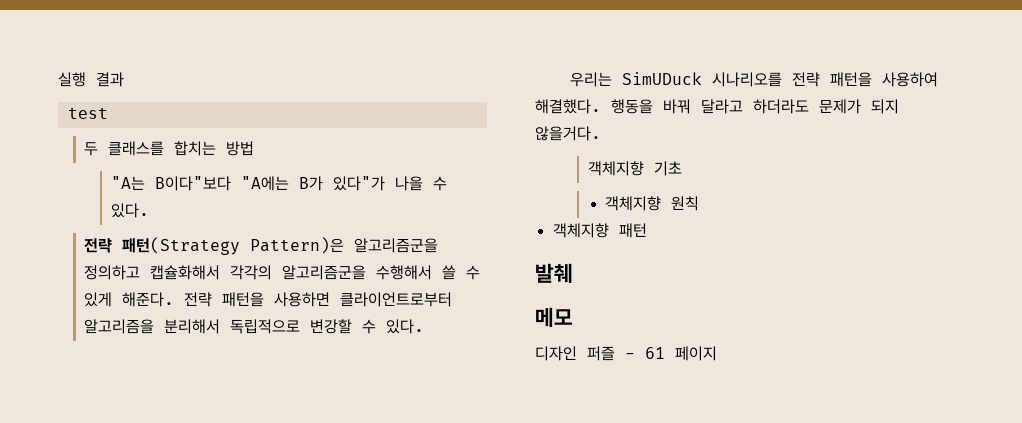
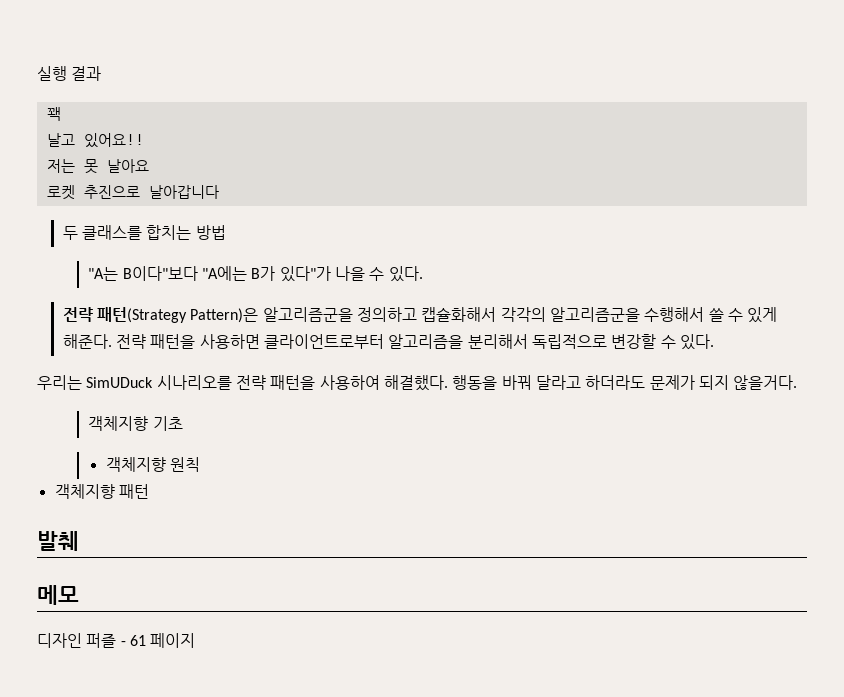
[67,108,108,119] test -> [46,107,61,121] [46,133,144,148] [46,159,149,174] [46,185,219,200] 꽥 // 날고 있어요!! // 저는 못 날아요 // 로켓 추진으로 날아갑니다

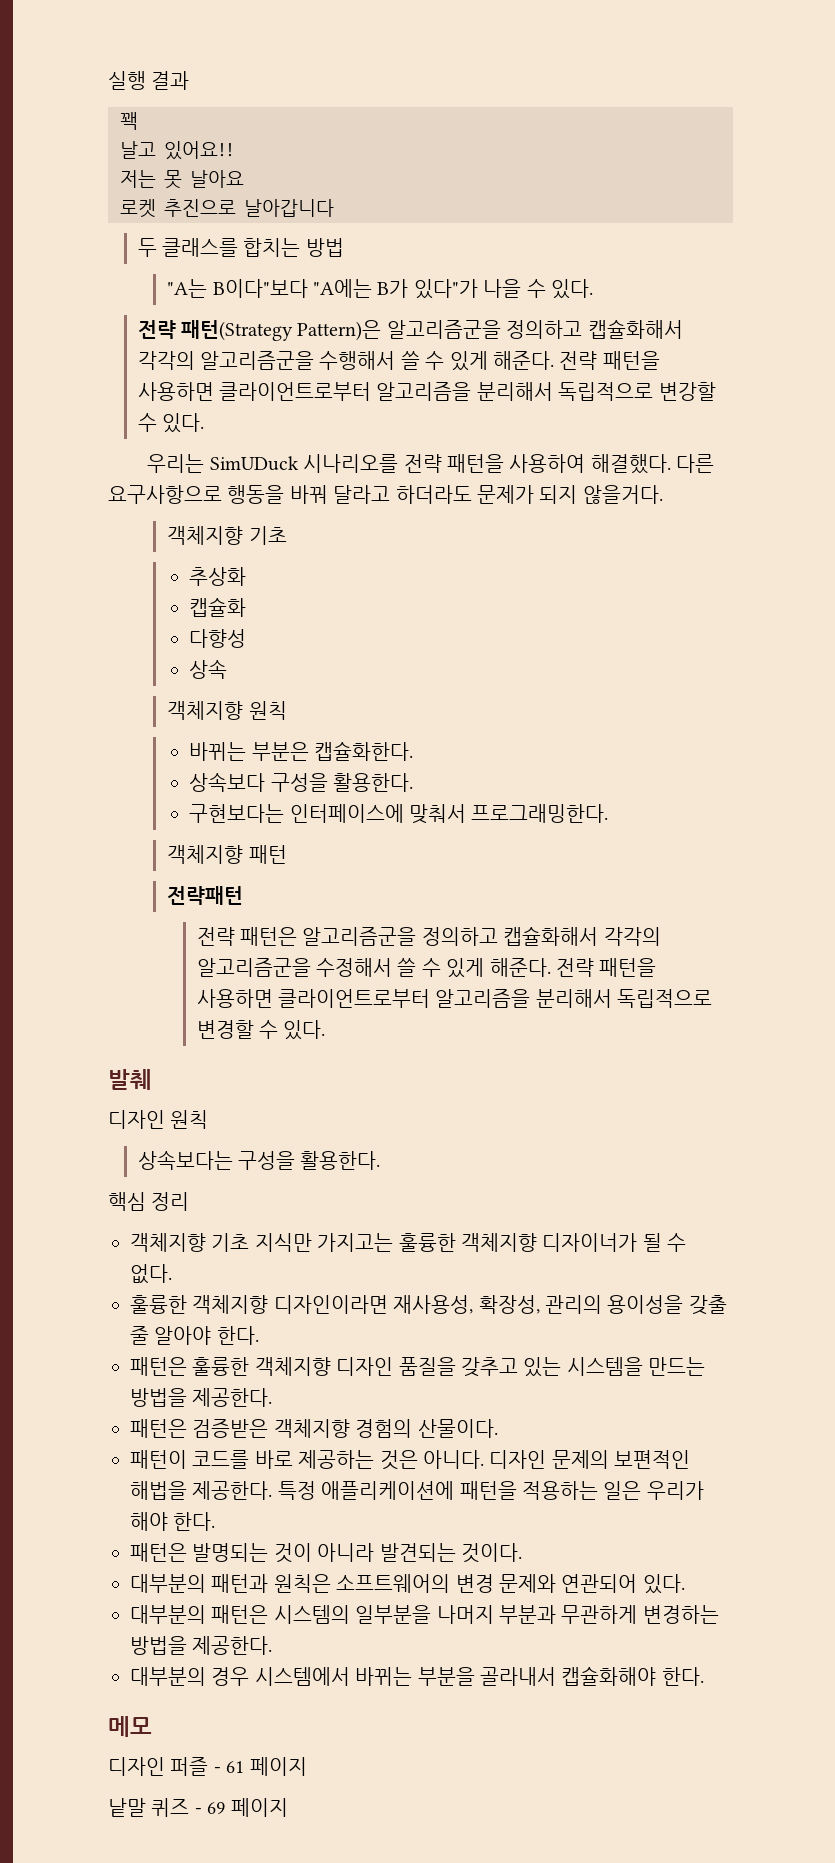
(448, 383) none -> [676,454,715,473] [108,485,222,504] 다른 요구사항으로
[105,457,201,472] [54,484,149,499] [37,531,79,551] 객체지향 원칙 // 객체지향 패턴 // 발췌 -> [189,567,247,586] [189,597,247,617] [189,629,247,648] [189,659,228,679] [167,701,287,720] [189,741,413,761] [189,772,413,792] [189,804,609,824] [167,845,287,864] [167,886,244,905] [196,926,661,946] [196,958,657,978] [196,989,713,1008] [196,1020,326,1040] [108,1069,152,1090] [108,1110,209,1129] [137,1150,381,1170] [108,1192,190,1211] [130,1233,687,1252] [130,1264,172,1284] [130,1295,727,1315] [130,1326,259,1345] [130,1357,706,1377] [130,1388,273,1407] [130,1419,498,1438] [130,1450,691,1470] [130,1481,704,1500] [130,1512,216,1531] [130,1543,522,1563] [130,1574,685,1594] [130,1605,719,1624] [130,1636,273,1655] [130,1666,704,1686] 추상화 // 캡슐화 // 다향성 // 상속 // 객체지향 원칙 // 바뀌는 부분은 캡슐화한다. // 상속보다 구성을 활용한다. // 구현보다는 인터페이스에 맞춰서 프로그래밍한다. // 객체지향 패턴 // 전략패턴 // 전략 패턴은 알고리즘군을 정의하고 캡슐화해서 각각의 알고리즘군을 수정해서 쓸 수 있게 해준다. 전략 패턴을 사용하면 클라이언트로부터 알고리즘을 분리해서 독립적으로 변경할 수 있다. // 발췌 // 디자인 원칙 // 상속보다는 구성을 활용한다. // 핵심 정리 // 객체지향 기초 지식만 가지고는 훌륭한 객체지향 디자이너가 될 수 없다. // 훌륭한 객체지향 디자인이라면 재사용성, 확장성, 관리의 용이성을 갖출 줄 알아야 한다. // 패턴은 훌륭한 객체지향 디자인 품질을 갖추고 있는 시스템을 만드는 방법을 제공한다. // 패턴은 검증받은 객체지향 경험의 산물이다. // 패턴이 코드를 바로 제공하는 것은 아니다. 디자인 문제의 보편적인 해법을 제공한다. 특정 애플리케이션에 패턴을 적용하는 일은 우리가 해야 한다. // 패턴은 발명되는 것이 아니라 발견되는 것이다. // 대부분의 패턴과 원칙은 소프트웨어의 변경 문제와 연관되어 있다. // 대부분의 패턴은 시스템의 일부분을 나머지 부분과 무관하게 변경하는 방법을 제공한다. // 대부분의 경우 시스템에서 바뀌는 부분을 골라내서 캡슐화해야 한다.
(196, 640) none -> [108,1798,288,1817] // 낱말 퀴즈 - 69 페이지

